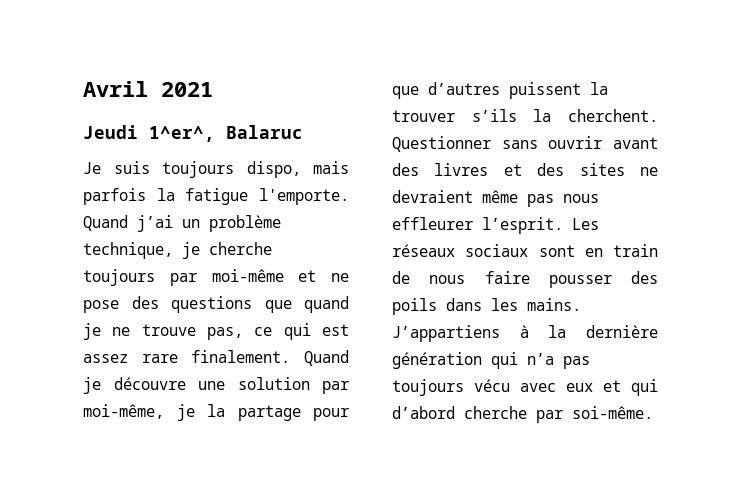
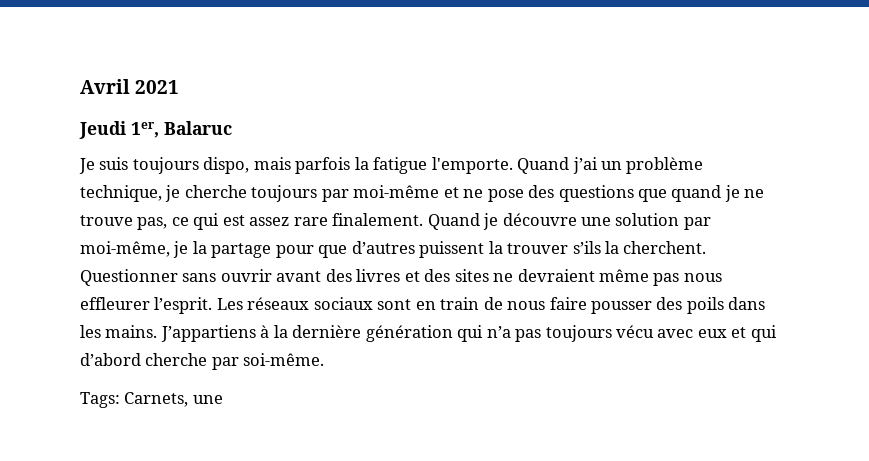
[149,126,215,142] 1^er^, -> [131,122,159,138] 1er,
(653, 412) none -> [80,392,223,408] // Tags: Carnets, une

